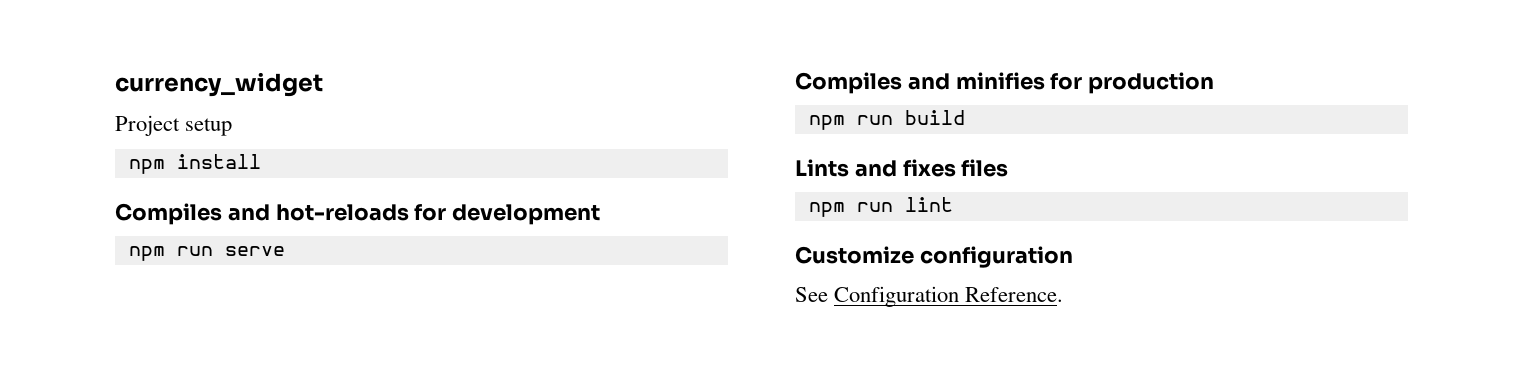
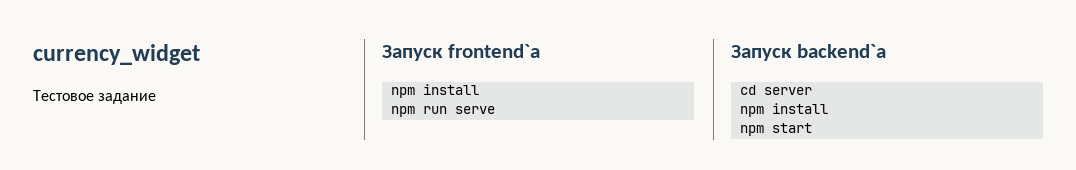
[115,115,233,136] [128,154,261,174] [115,203,601,225] [128,246,285,261] [795,72,1215,94] [808,110,965,130] [795,159,1009,177] [808,197,953,217] [795,246,1073,268] [795,286,1064,307] Project setup // npm install // Compiles and hot-reloads for development // npm run serve // Compiles and minifies for production // npm run build // Lints and fixes files // npm run lint // Customize configuration // See Configuration Reference. -> [33,90,157,104] [382,44,540,61] [391,84,480,98] [391,106,496,117] [731,44,886,61] [740,85,813,95] [740,103,829,117] [740,123,813,136] Тестовое задание // Запуск frontend`а // npm install // npm run serve // Запуск backend`а // cd server // npm install // npm start

